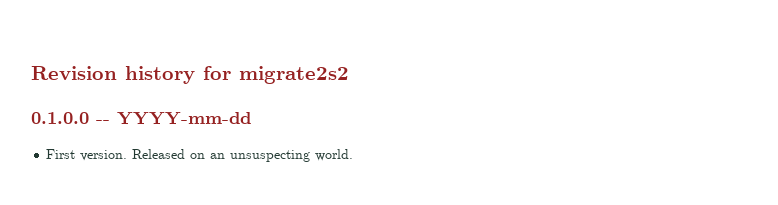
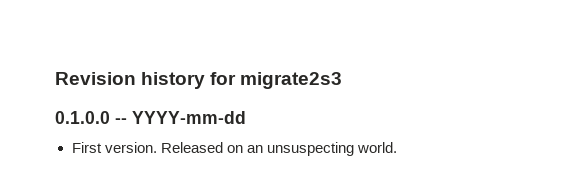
[239,66,349,84] migrate2s2 -> [240,72,343,89] migrate2s3

